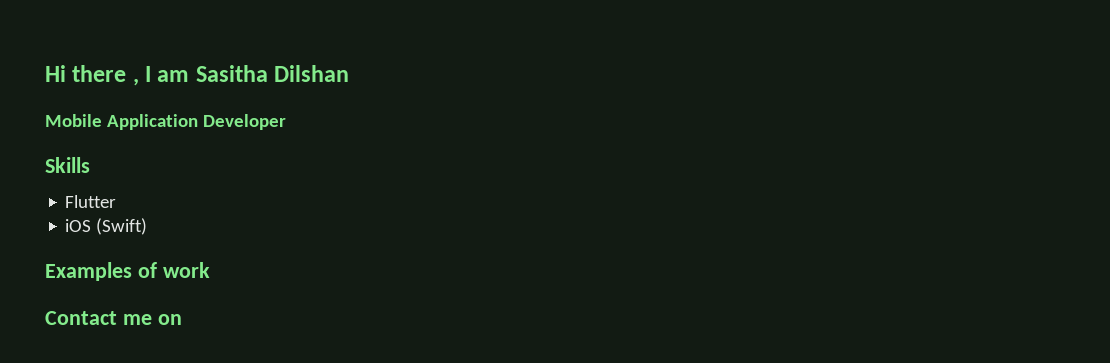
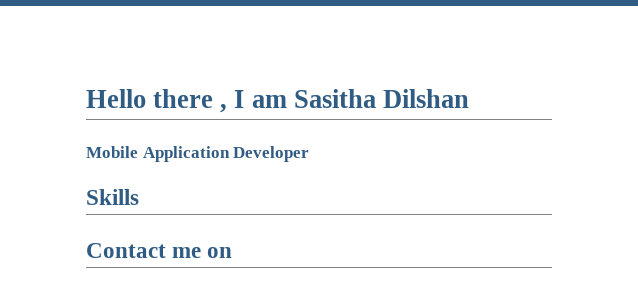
[45,65,66,82] Hi -> [86,89,146,108] Hello
[65,195,117,208] [65,218,148,235] [45,262,210,281] // Flutter // iOS (Swift) // Examples of work -> (139, 197) none

